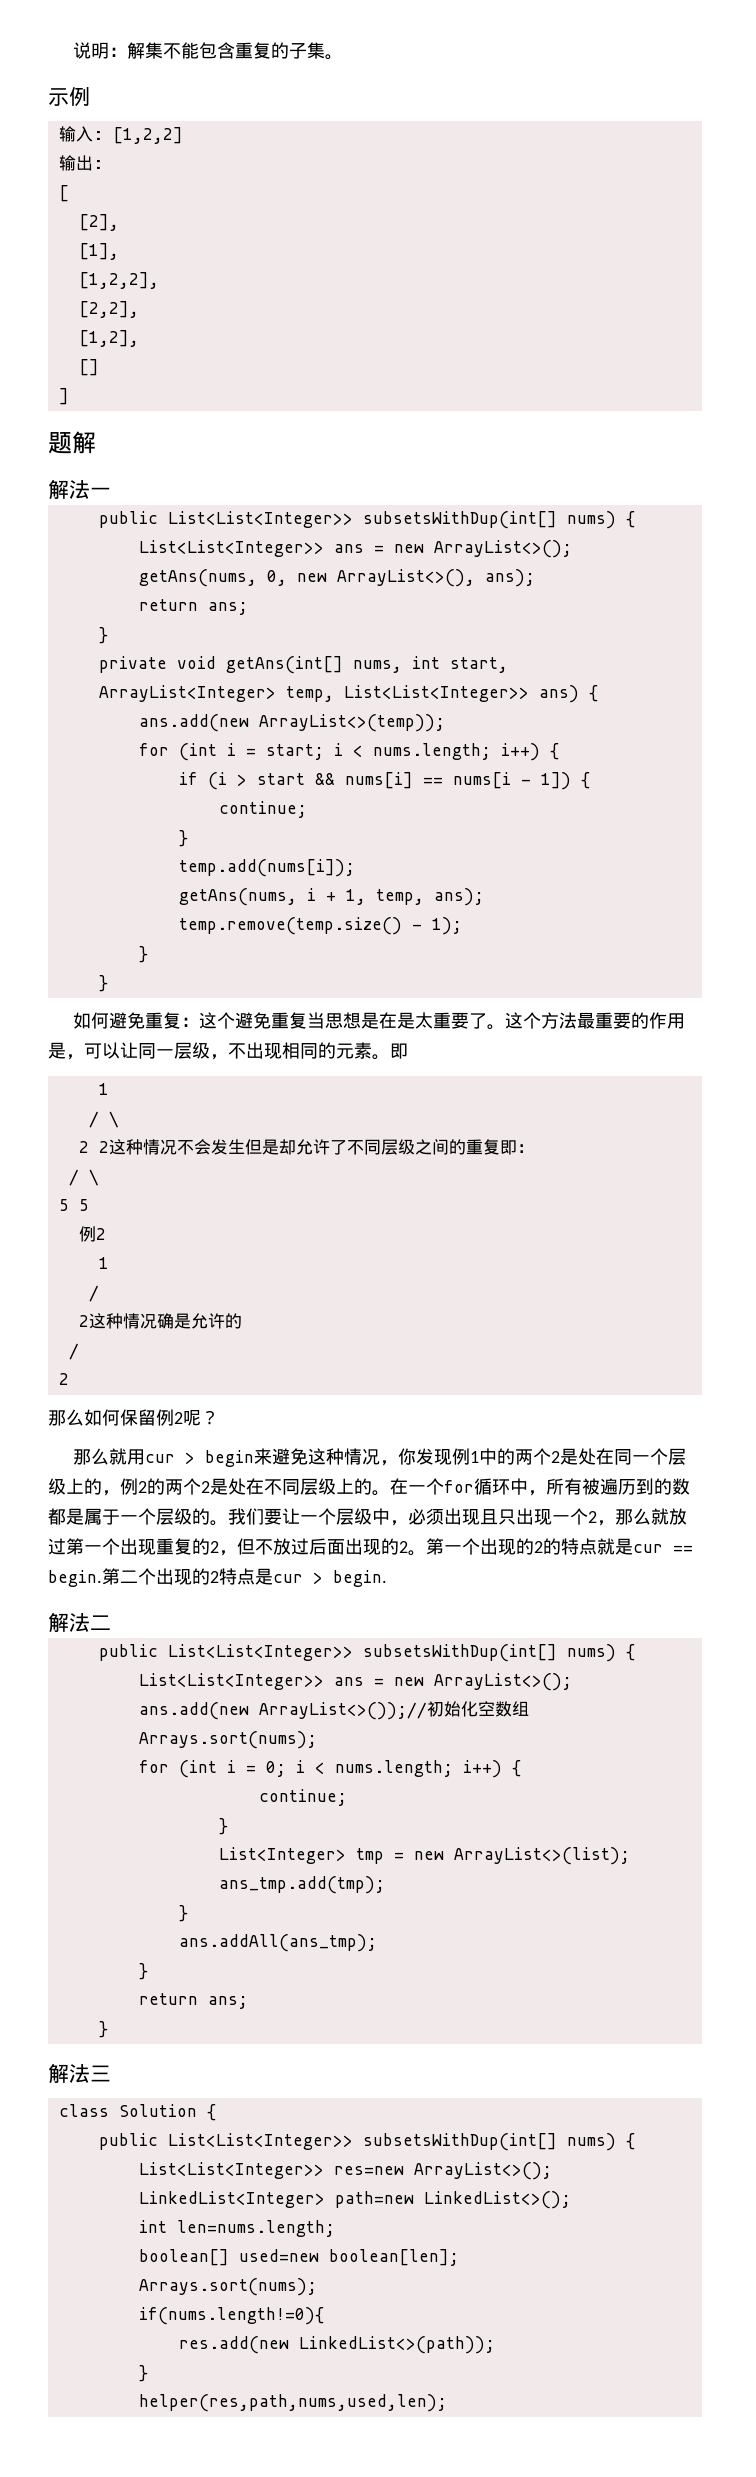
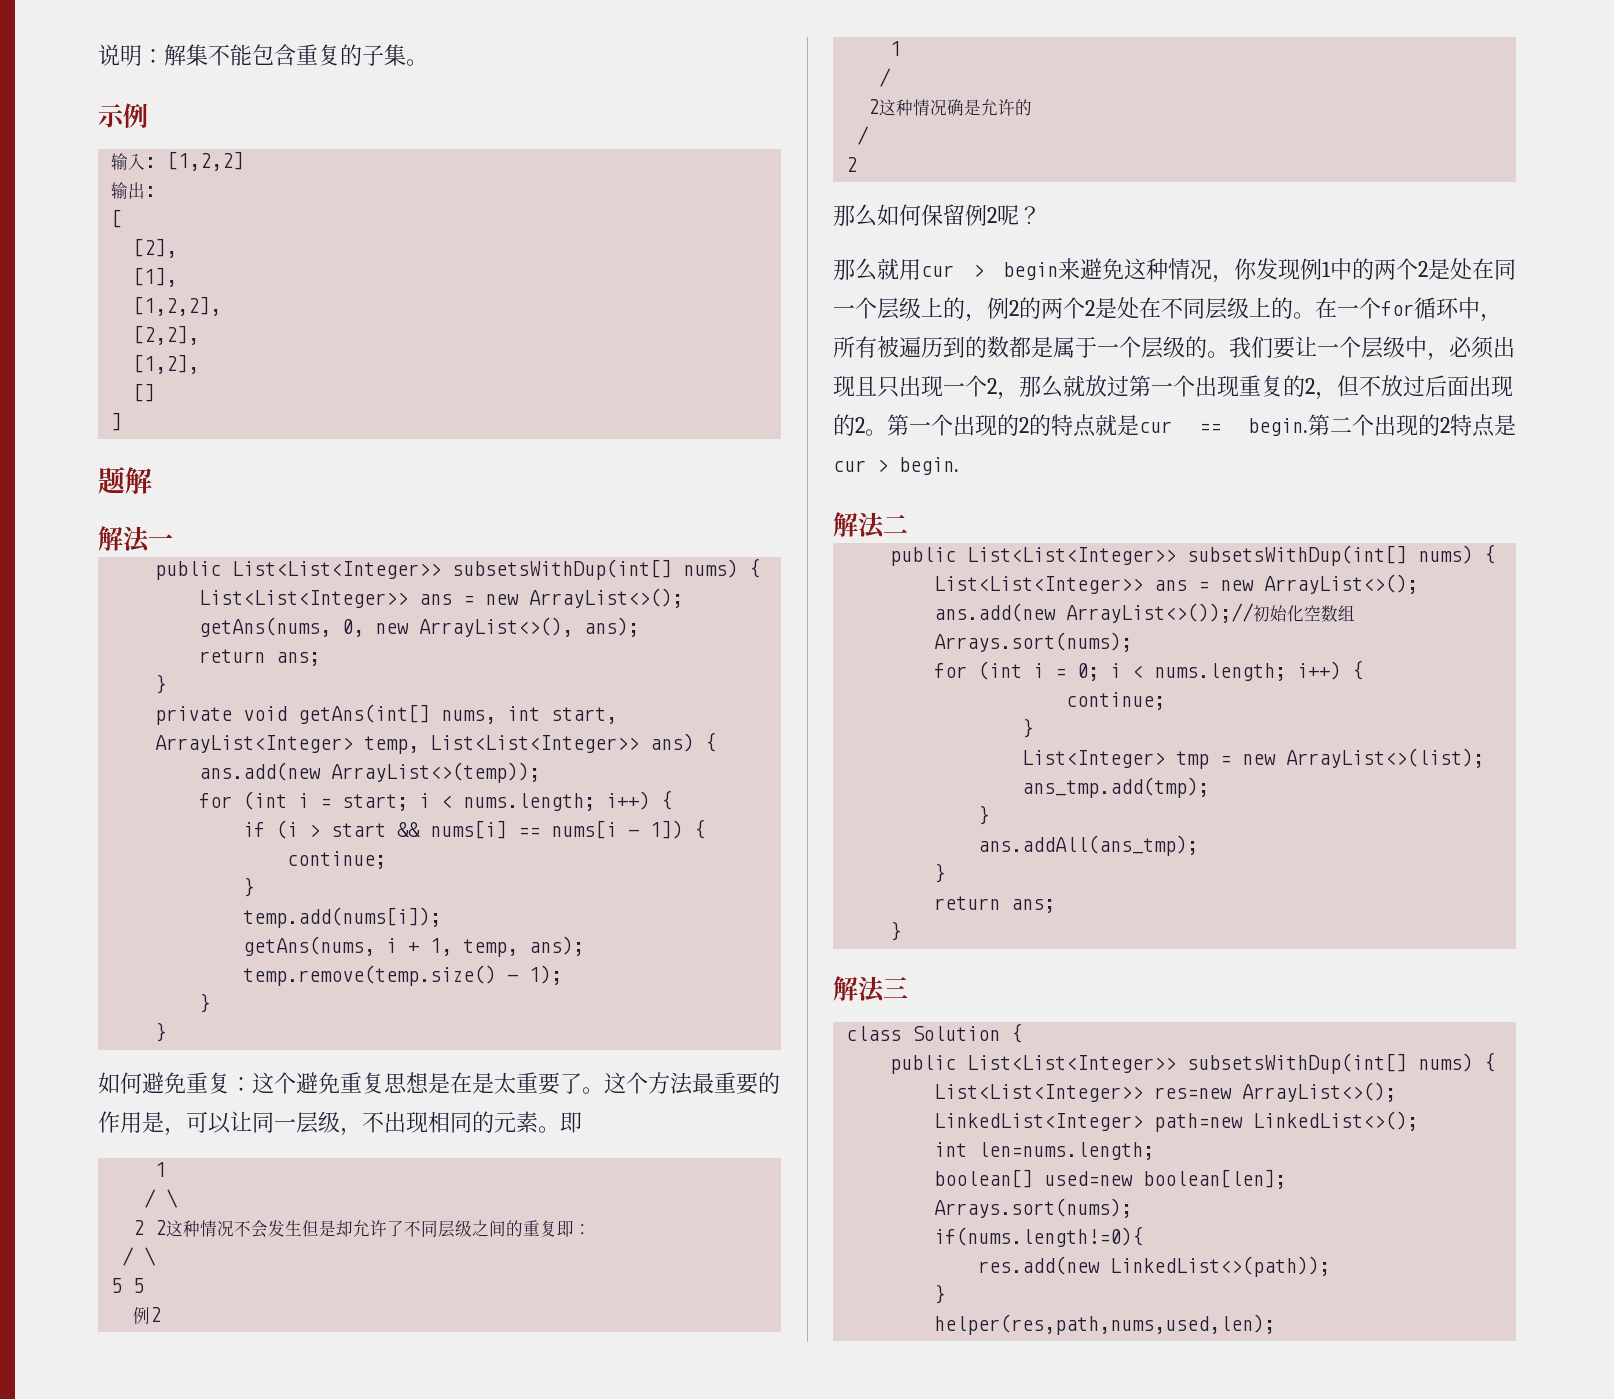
[307,1012,326,1029] 当 -> (384, 1083) none

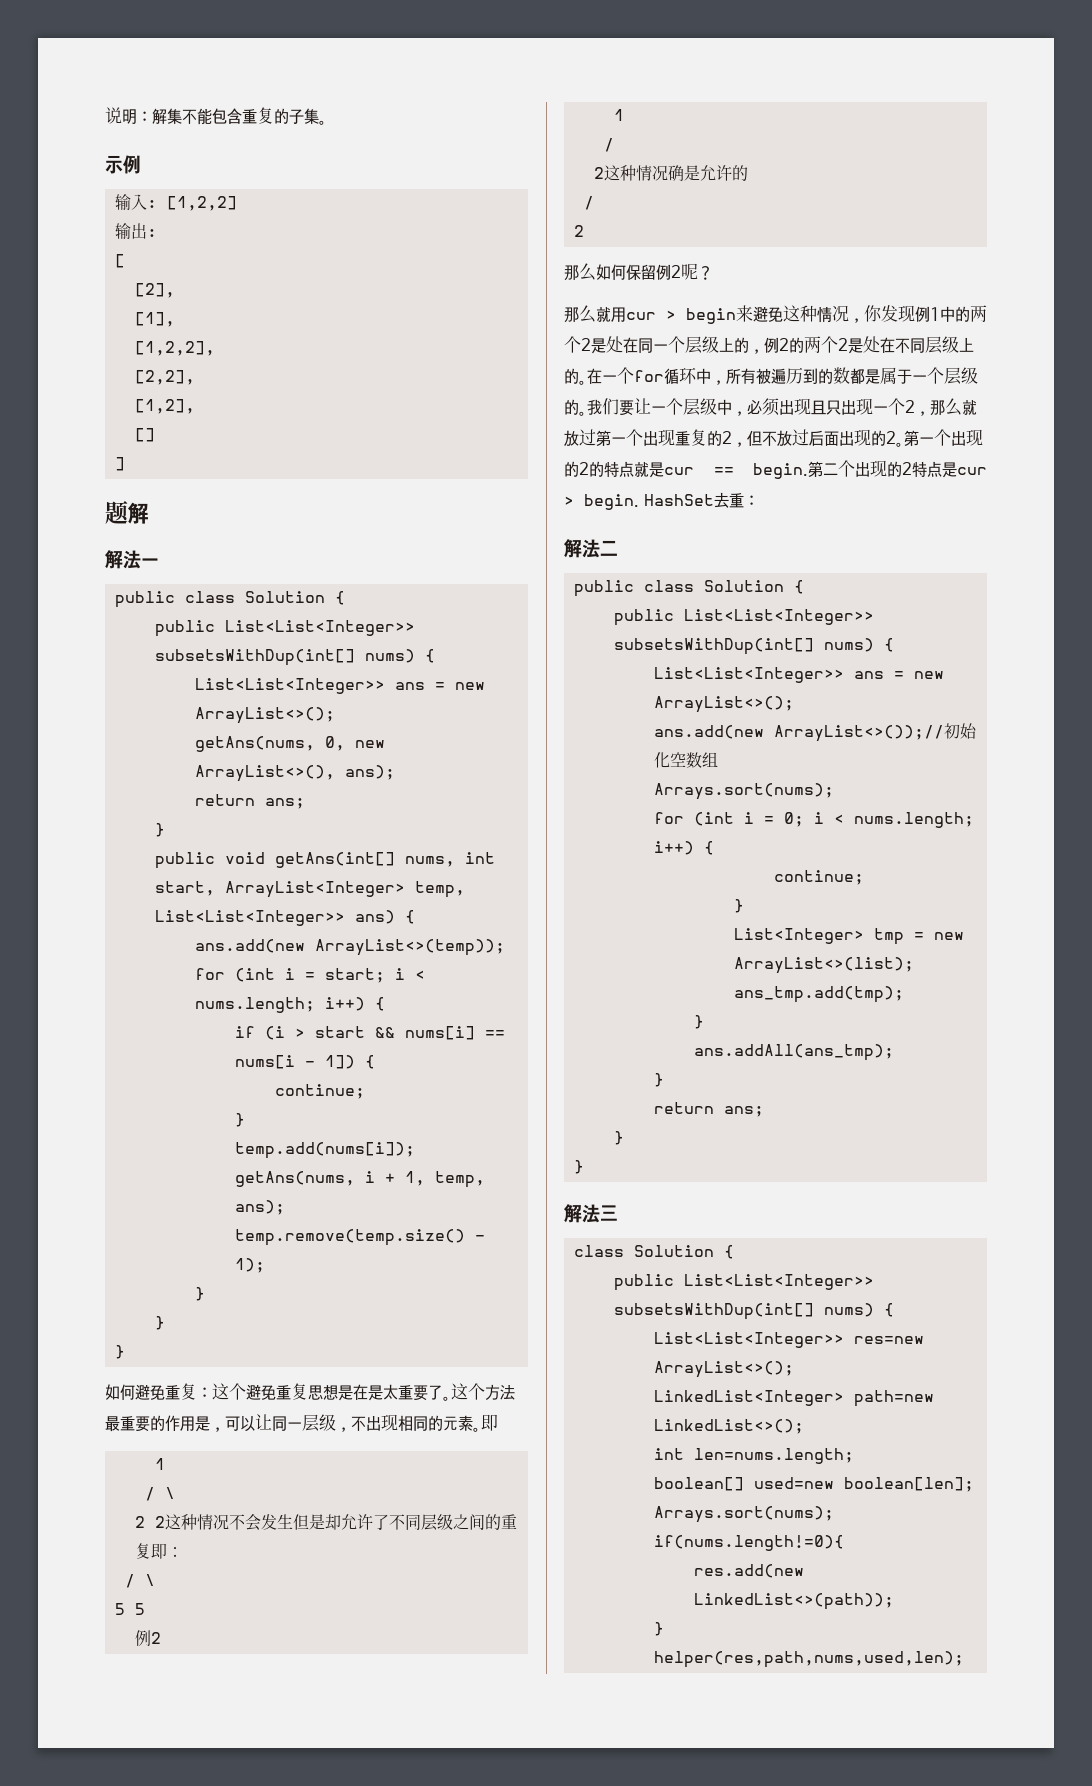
(173, 541) none -> [115,591,346,608] // public class Solution {
[155,706,233,725] private -> [155,852,216,869] public
(167, 1032) none -> [115,1345,126,1359] // }
(959, 466) none -> [643,492,759,508] HashSet去重：
(908, 524) none -> [574,580,805,597] // public class Solution {
(902, 931) none -> [574,1160,585,1174] // }

